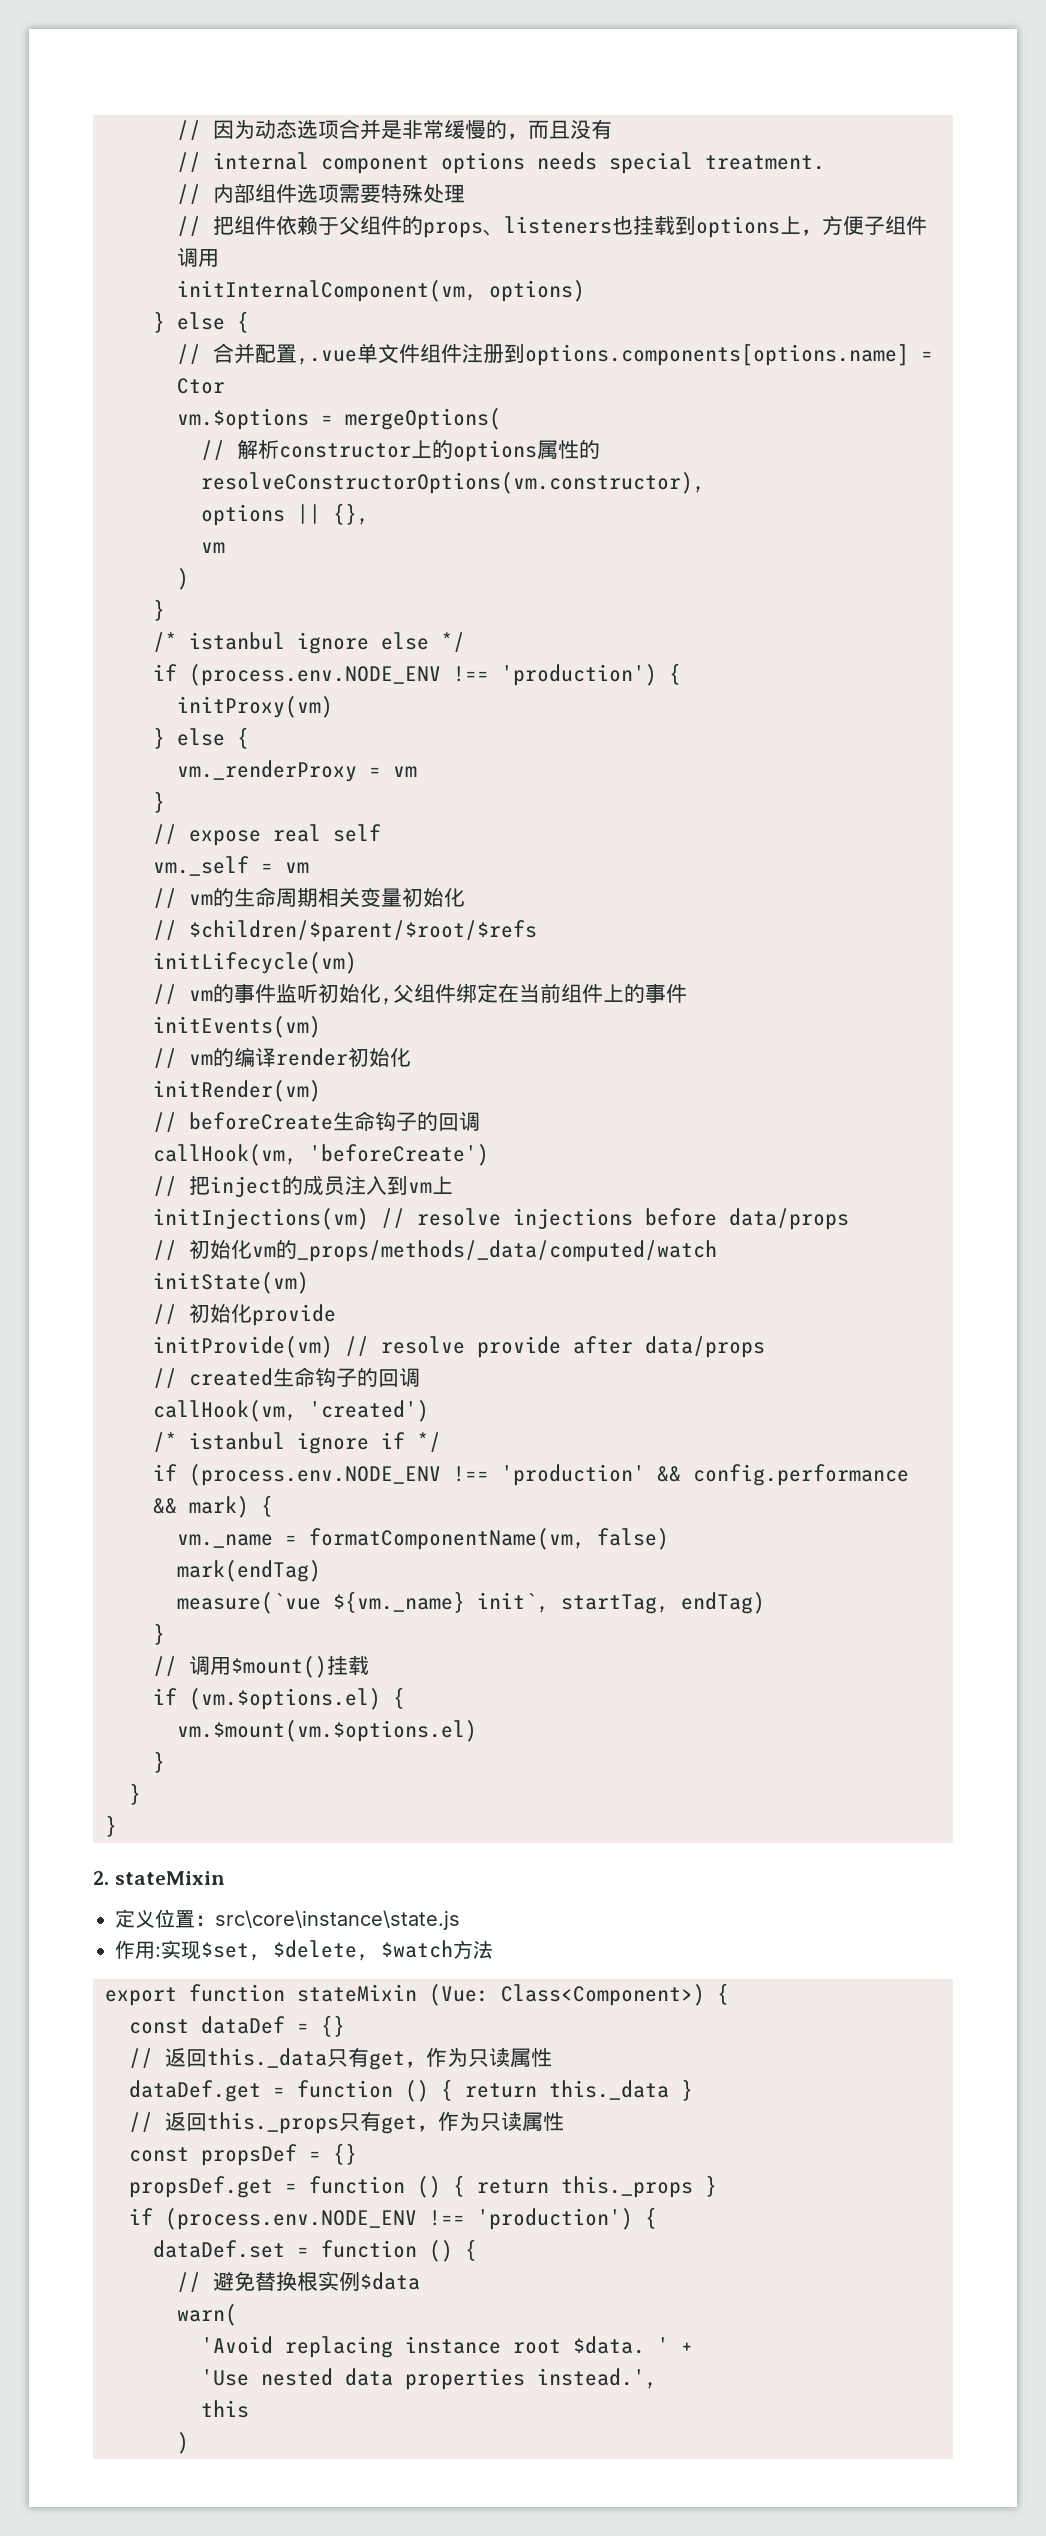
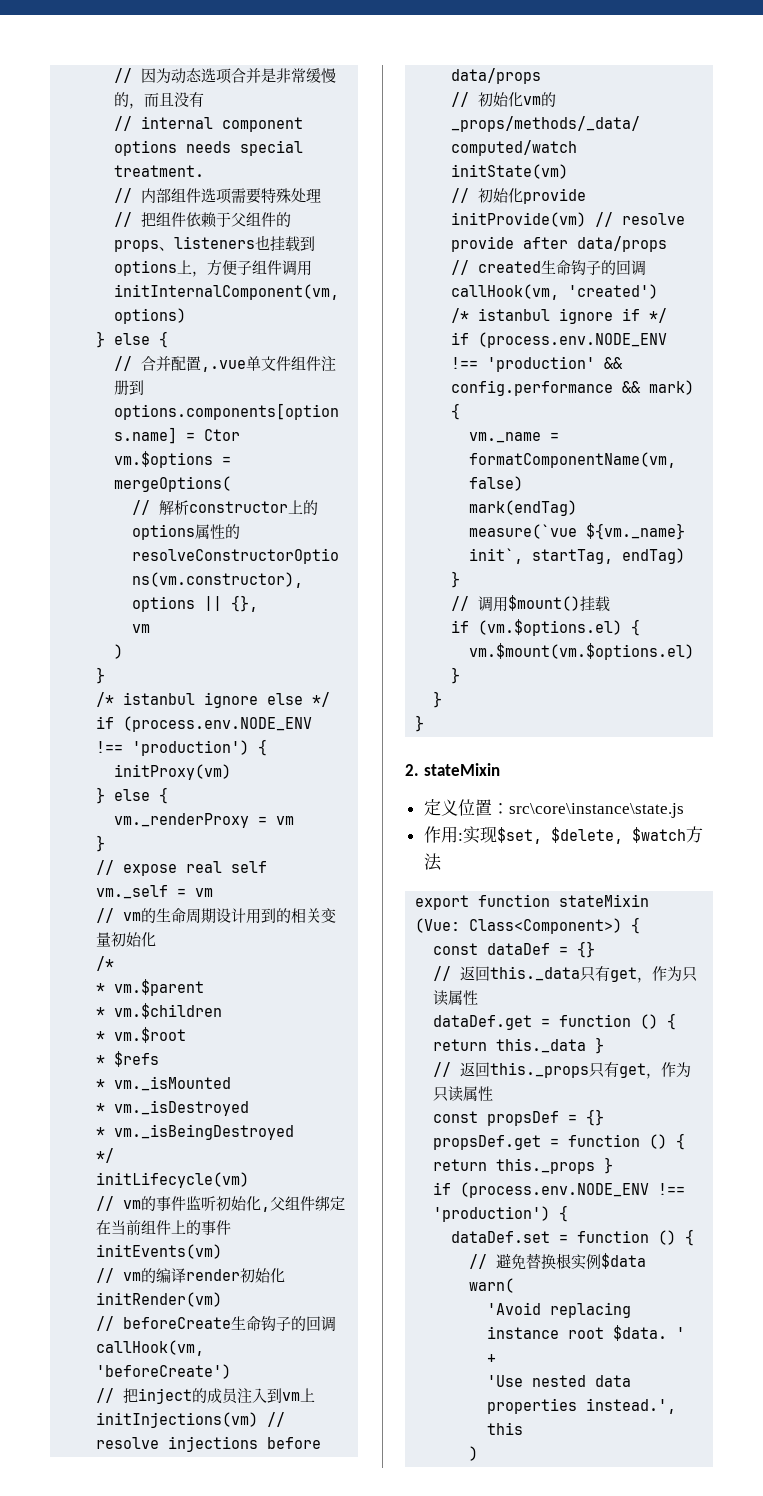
(318, 897) none -> [216,908,292,924] 设计用到的
[153,920,537,942] // $children/$parent/$root/$refs -> [96,956,115,971] [96,979,205,996] [96,1003,223,1019] [96,1027,187,1043] [96,1051,160,1067] [96,1076,232,1091] [96,1100,250,1116] [96,1124,295,1140] [96,1148,115,1163] /* // * vm.$parent // * vm.$children // * vm.$root // * $refs // * vm._isMounted // * vm._isDestroyed // * vm._isBeingDestroyed // */

